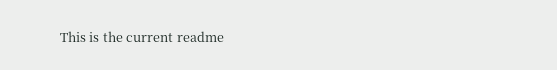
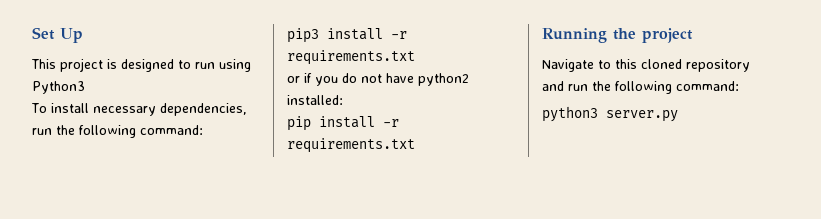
[60,31,224,42] This is the current readme -> [32,27,83,43] [31,58,251,72] [32,81,85,94] [31,103,247,116] [32,125,203,138] [287,28,407,43] [287,50,415,65] [287,73,469,86] [287,95,343,105] [287,116,399,131] [287,138,415,153] [542,28,693,43] [542,59,750,72] [542,81,739,94] [542,106,678,122] Set Up // This project is designed to run using Python3 // To install necessary dependencies, run the following command: // pip3 install -r requirements.txt // or if you do not have python2 installed: // pip install -r requirements.txt // Running the project // Navigate to this cloned repository and run the following command: // python3 server.py

